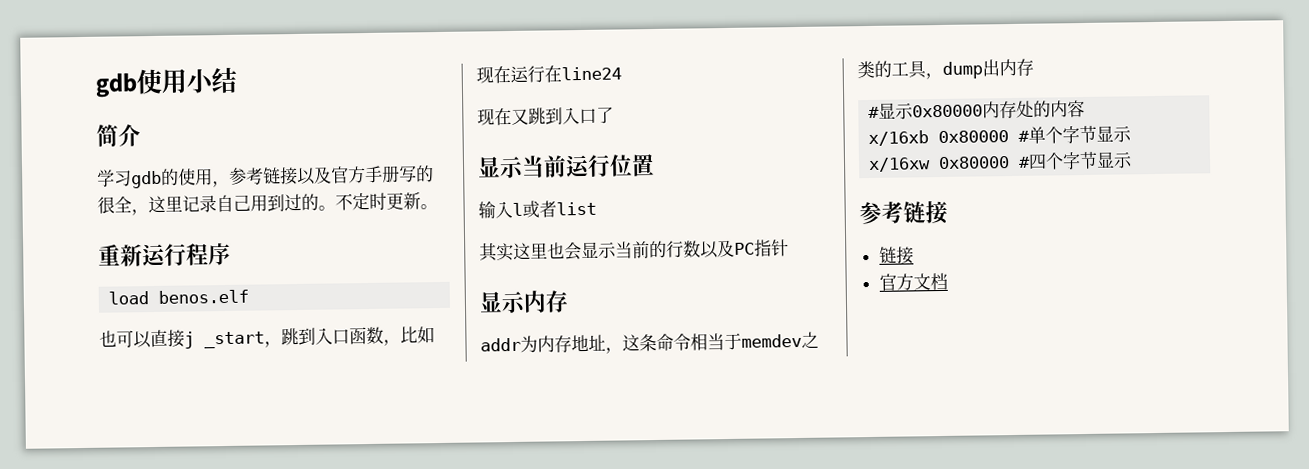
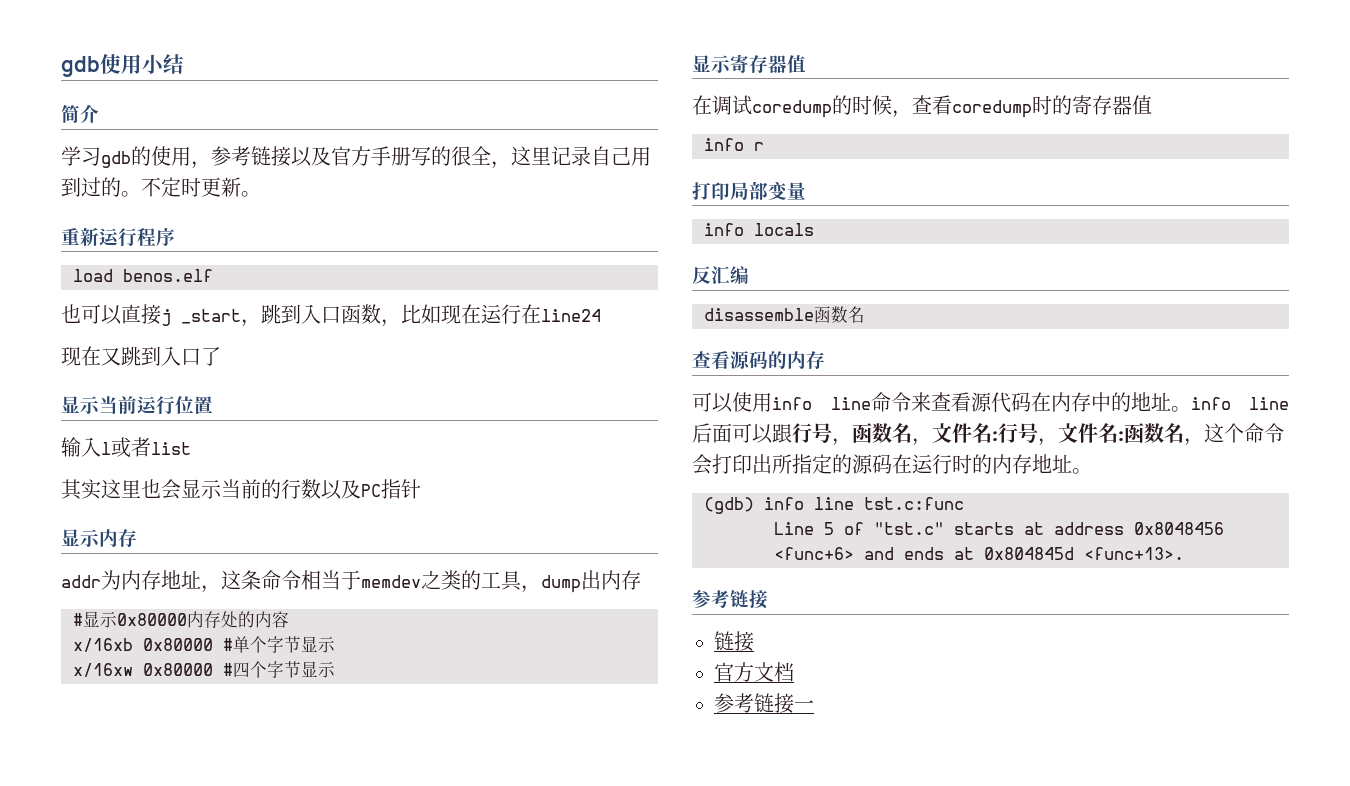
(1134, 160) none -> [692,54,806,73] [692,95,1152,118] [704,138,764,151] [692,181,806,200] [704,223,814,236] [692,266,749,284] [704,306,865,323] [692,351,825,369] [692,392,1289,413] [692,423,1284,446] [692,454,1092,475] [704,497,964,514] [774,522,1224,535] [774,547,1184,560] // 显示寄存器值 // 在调试coredump的时候，查看coredump时的寄存器值 // info r // 打印局部变量 // info locals // 反汇编 // disassemble函数名 // 查看源码的内存 // 可以使用info line命令来查看源代码在内存中的地址。info line后面可以跟行号，函数名，文件名:行号，文件名:函数名，这个命令会打印出所指定的源码在运行时的内存地址。 // (gdb) info line tst.c:func // Line 5 of "tst.c" starts at address 0x8048456 <func+6> and ends at 0x804845d <func+13>.
(948, 281) none -> [714,693,814,714] // 参考链接一

